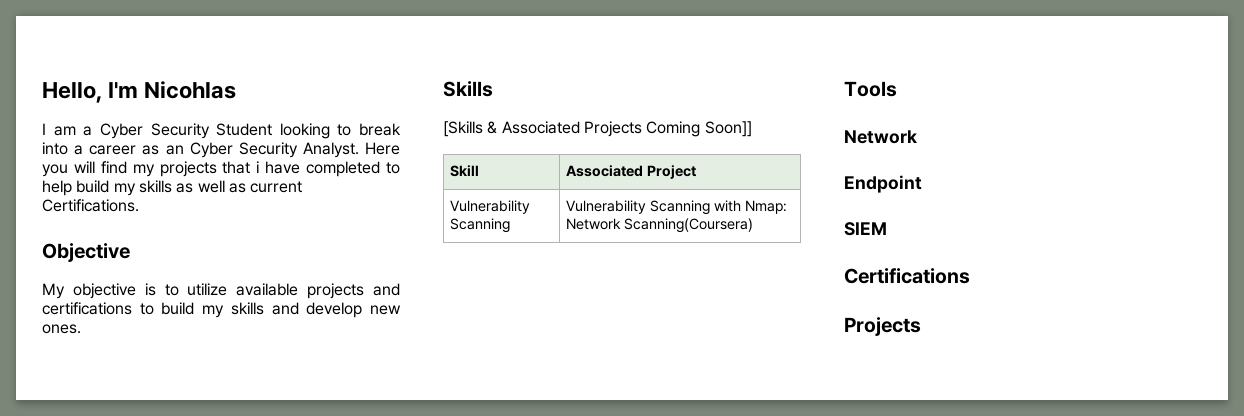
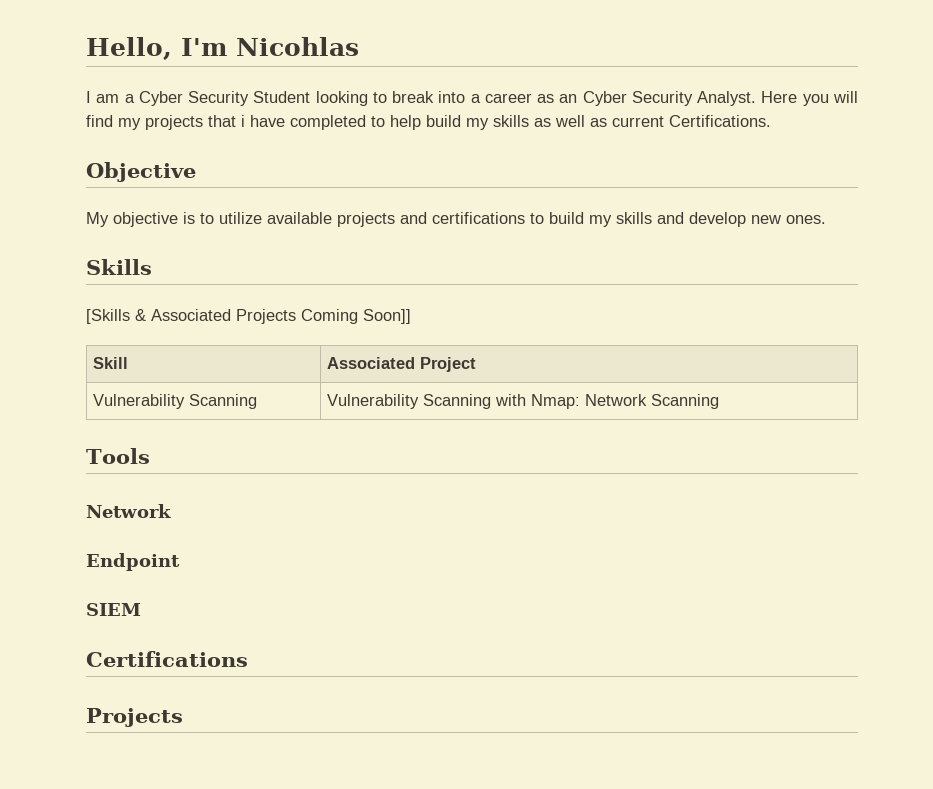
[623,218,753,233] Scanning(Coursera) -> [650,394,719,409] Scanning

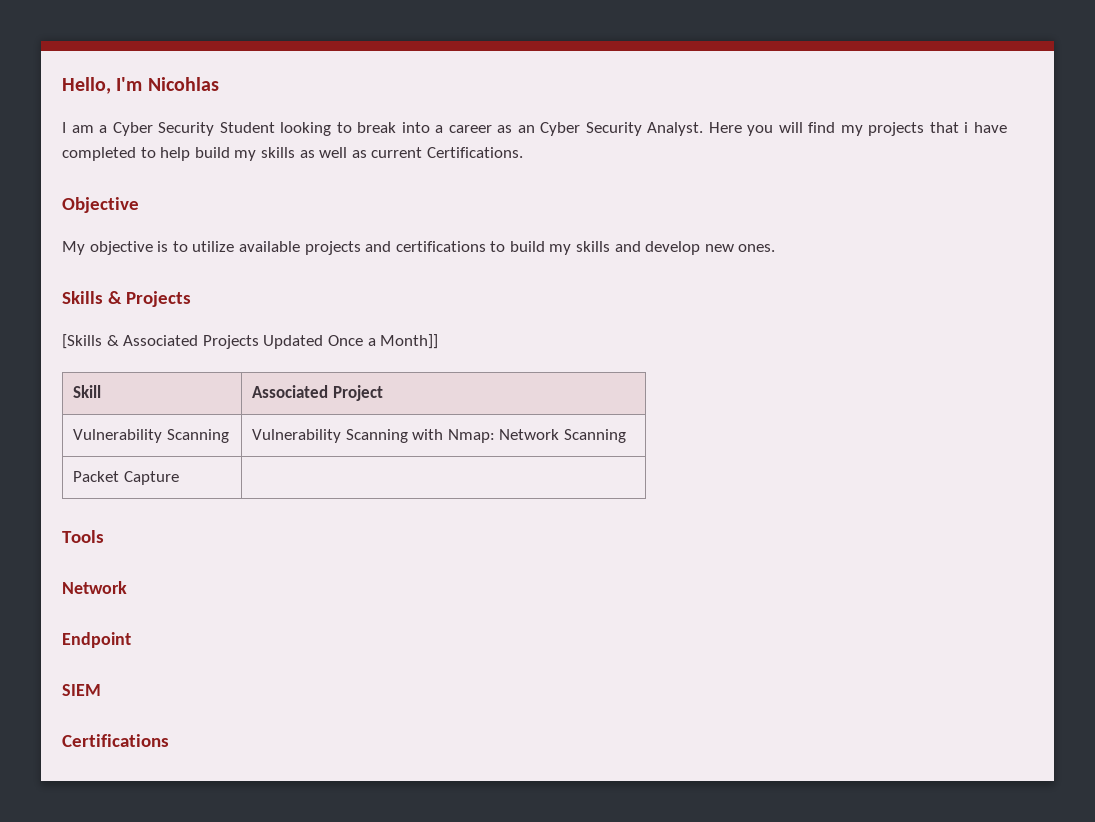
(152, 267) none -> [107,291,191,307] & Projects
[301,309,411,324] Coming Soon]] -> [263,334,439,349] Updated Once a Month]]
(719, 401) none -> [72,471,179,485] // Packet Capture |
[86,708,183,727] // Projects -> (169, 740) none

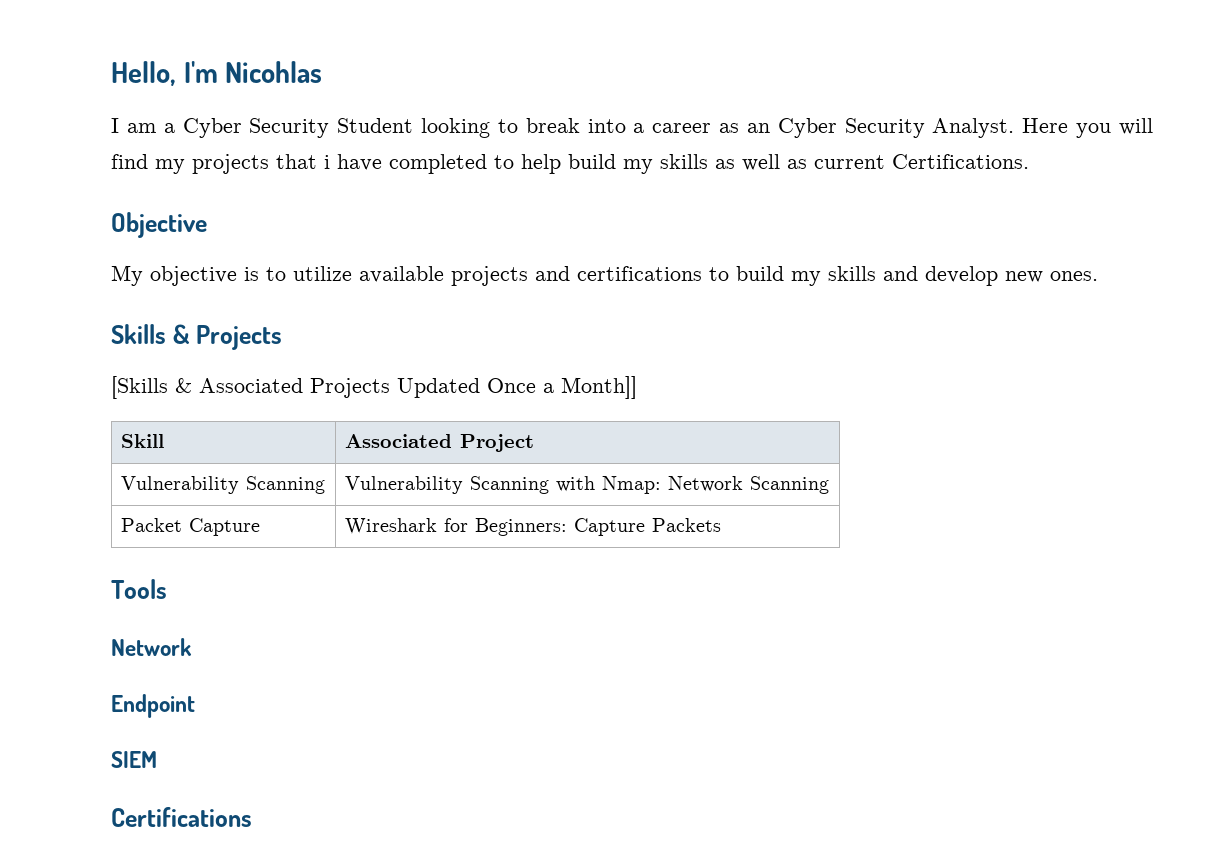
(179, 478) none -> [345,518,722,536] Wireshark for Beginners: Capture Packets

